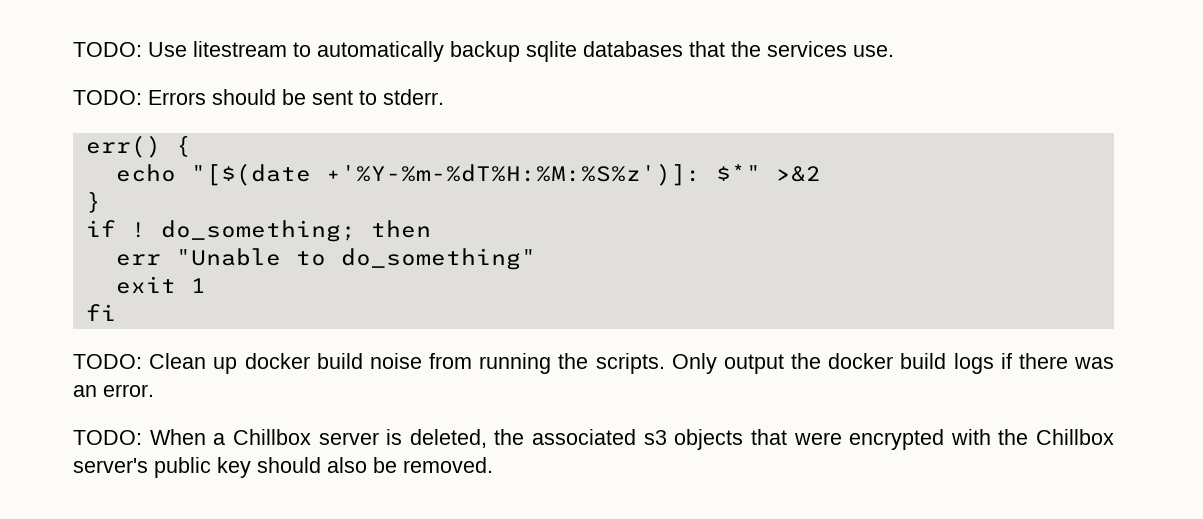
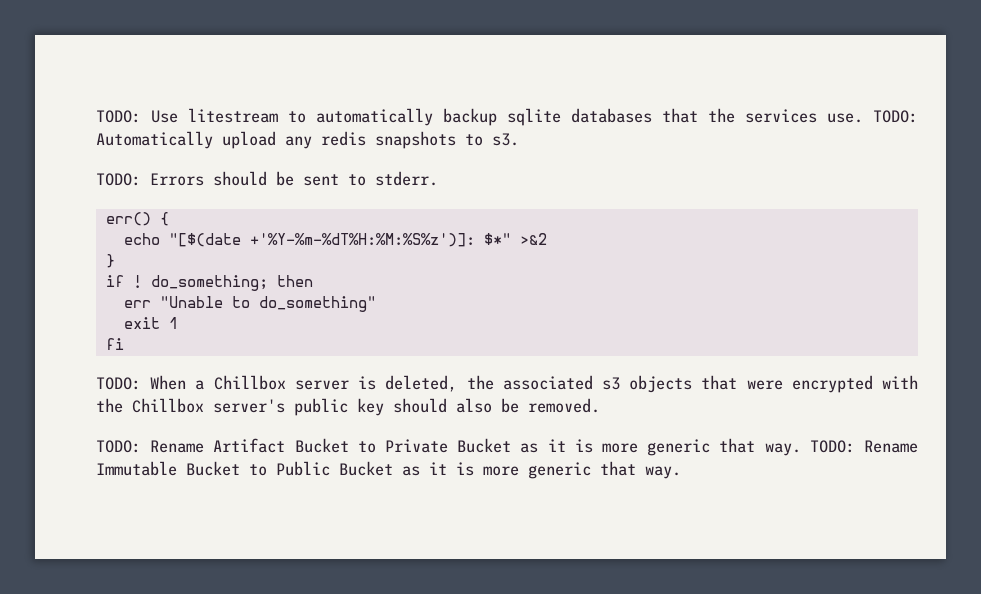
(894, 51) none -> [873,110,918,123] [96,131,519,149] TODO: Automatically upload any redis snapshots to s3.
[73,353,1114,374] [73,384,154,397] // TODO: Clean up docker build noise from running the scripts. Only output the docker build logs if there was an error. -> (124, 344) none
(493, 465) none -> [96,438,919,456] [96,461,681,479] // TODO: Rename Artifact Bucket to Private Bucket as it is more generic that way. TODO: Rename Immutable Bucket to Public Bucket as it is more generic that way.

